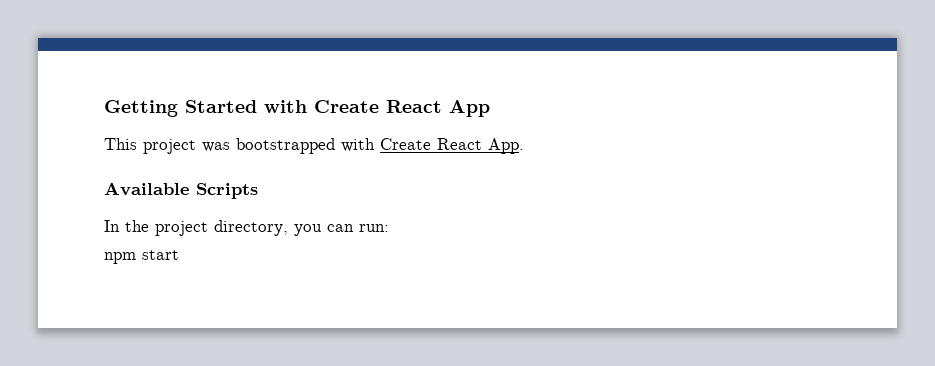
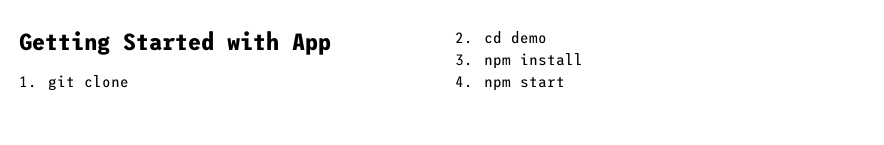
[314,100,442,113] Create React -> (279, 40) none
[104,138,524,154] [104,182,258,199] [104,220,389,236] This project was bootstrapped with Create React App. // Available Scripts // In the project directory, you can run: // -> [19,75,129,91] [455,31,547,44] [455,53,583,69] [455,76,473,88] 1. git clone // 2. cd demo // 3. npm install // 4.

